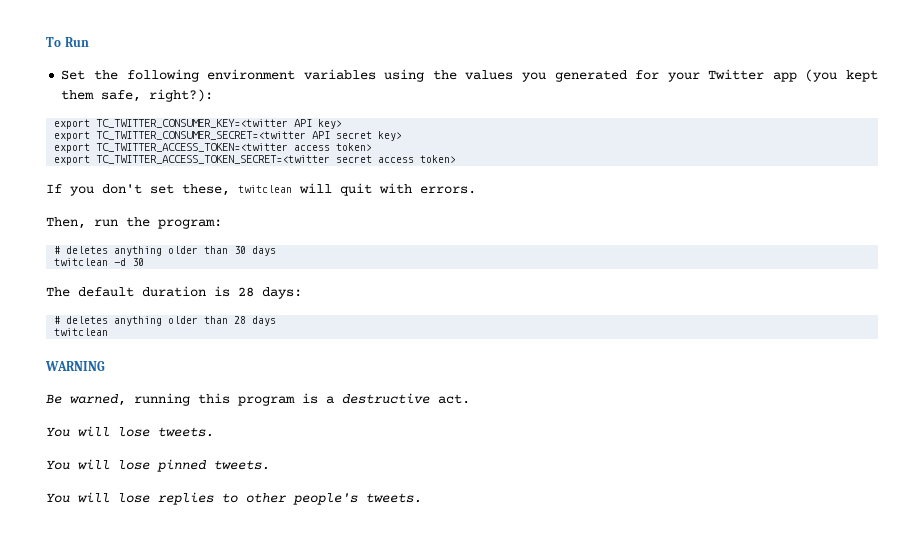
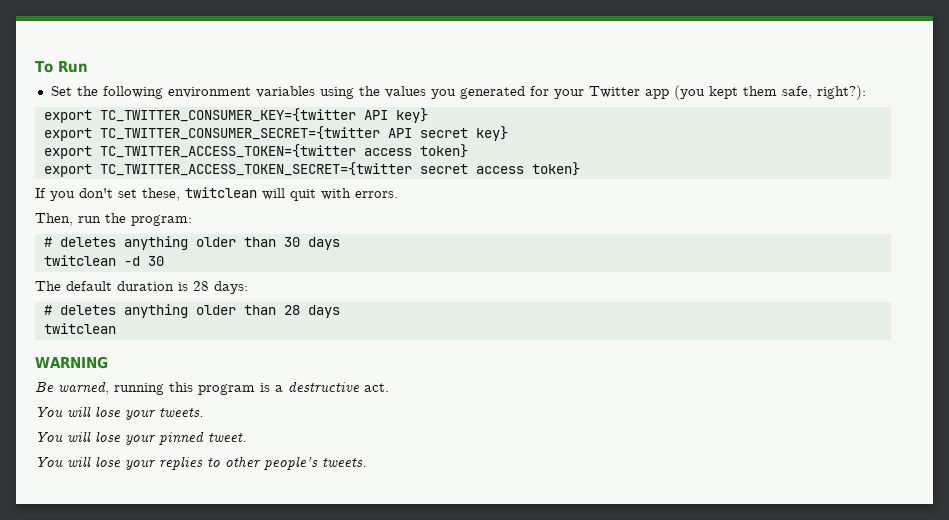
[96,119,343,129] [54,131,307,141] TC_TWITTER_CONSUMER_KEY=<twitter API key> // export TC_TWITTER_CONSUMER_SECRET=<twitter -> [99,108,428,123] [43,126,380,141] TC_TWITTER_CONSUMER_KEY={twitter API key} // export TC_TWITTER_CONSUMER_SECRET={twitter
[378,131,403,141] [54,143,373,153] [54,155,331,165] key> // export TC_TWITTER_ACCESS_TOKEN=<twitter access token> // export TC_TWITTER_ACCESS_TOKEN_SECRET=<twitter -> [475,126,508,141] [43,144,468,159] [43,162,412,177] key} // export TC_TWITTER_ACCESS_TOKEN={twitter access token} // export TC_TWITTER_ACCESS_TOKEN_SECRET={twitter
[420,155,457,163] token> -> [531,162,580,176] token}
[158,427,214,437] [46,459,270,472] [46,492,150,503] tweets. // You will lose pinned tweets. // You will lose -> [125,408,204,420] [35,431,247,445] [35,456,156,470] your tweets. // You will lose your pinned tweet. // You will lose your

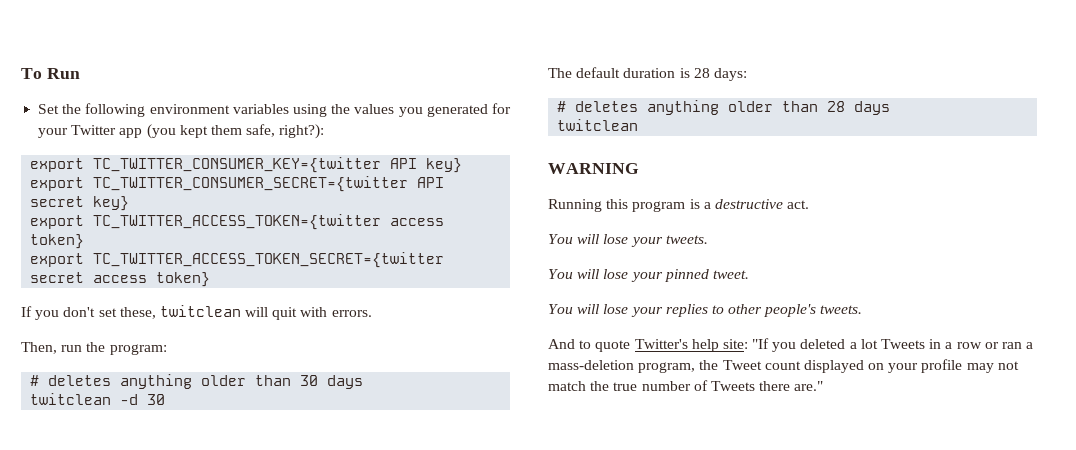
[35,381,164,395] Be warned, running -> [548,199,602,212] Running
(367, 462) none -> [548,338,1034,352] [548,359,1019,373] [548,380,824,391] // And to quote Twitter's help site: "If you deleted a lot Tweets in a row or ran a mass-deletion program, the Tweet count displayed on your profile may not match the true number of Tweets there are."

